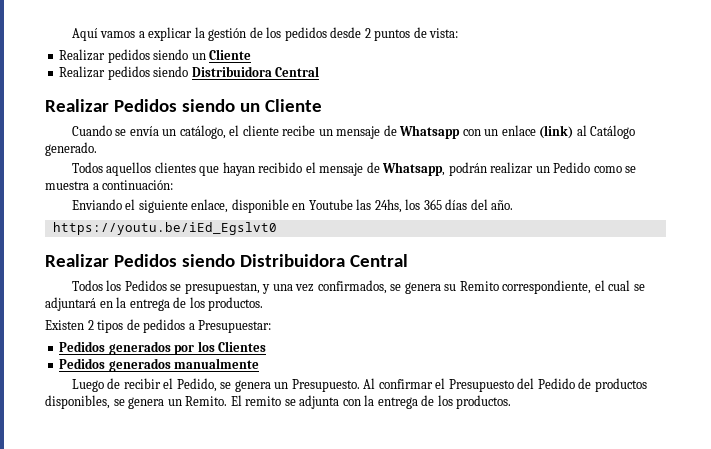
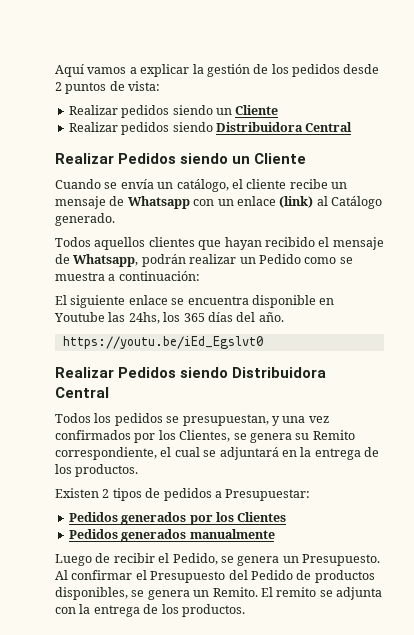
[71,199,229,213] Enviando el siguiente enlace, -> [55,295,249,308] El siguiente enlace se encuentra
[124,280,167,291] Pedidos -> [114,413,163,426] pedidos
[317,280,387,294] confirmados, -> [55,430,231,443] confirmados por los Clientes,

